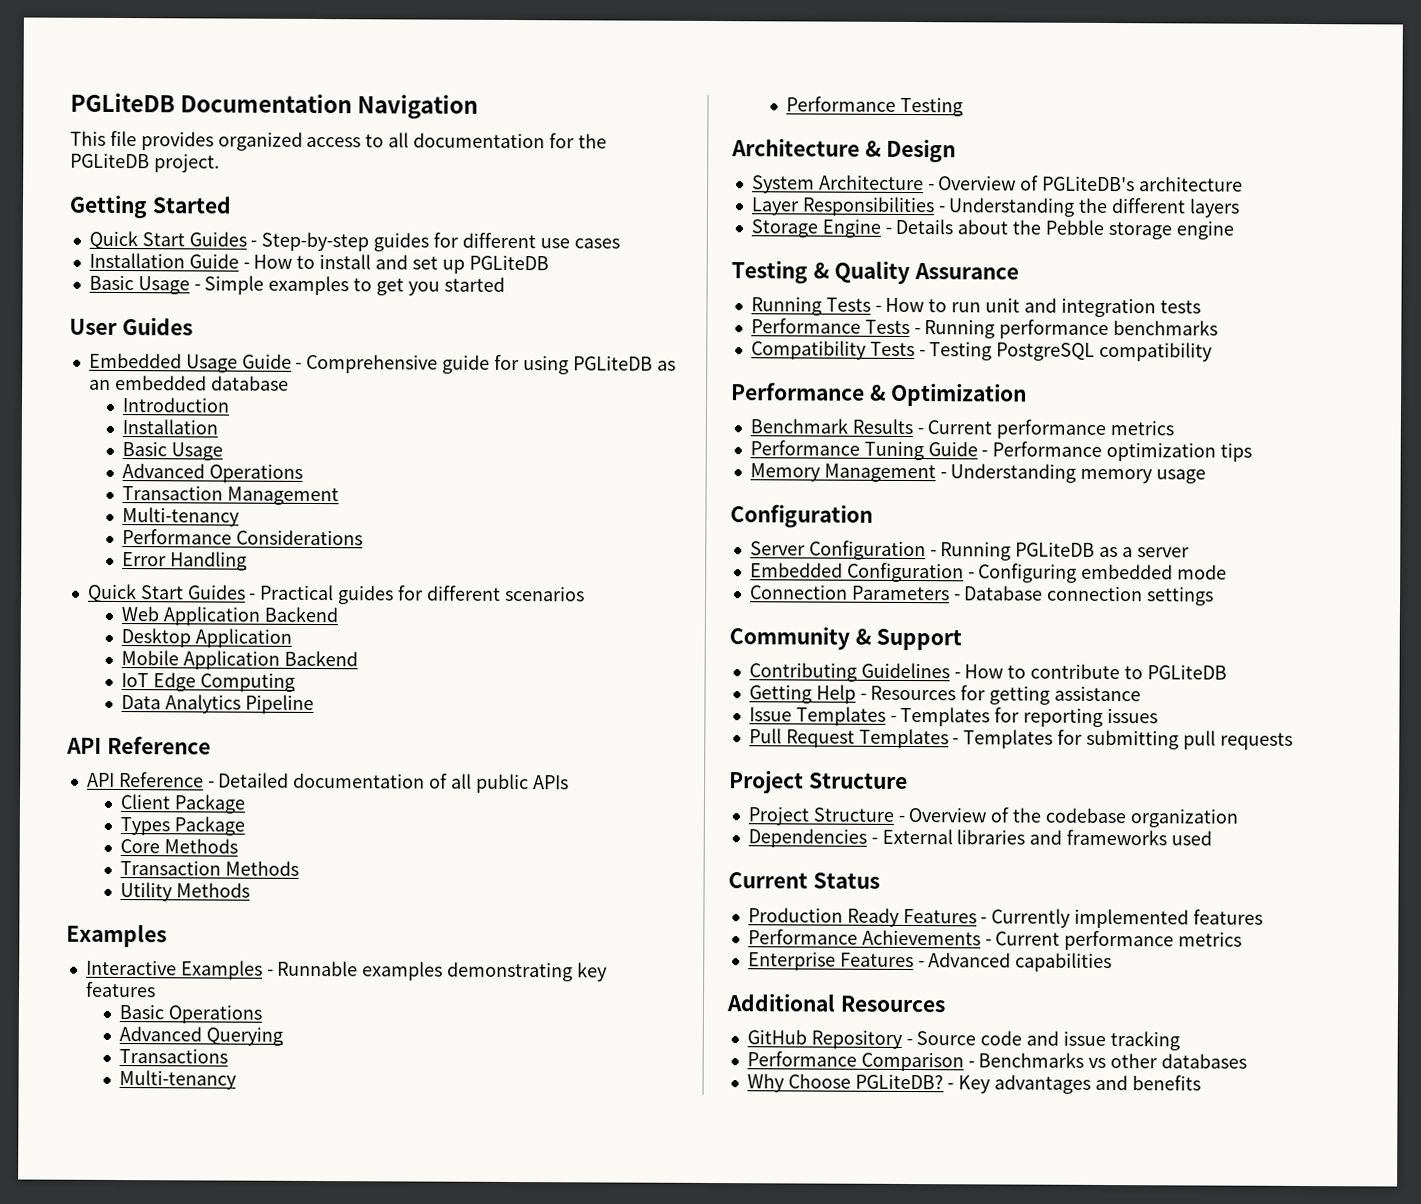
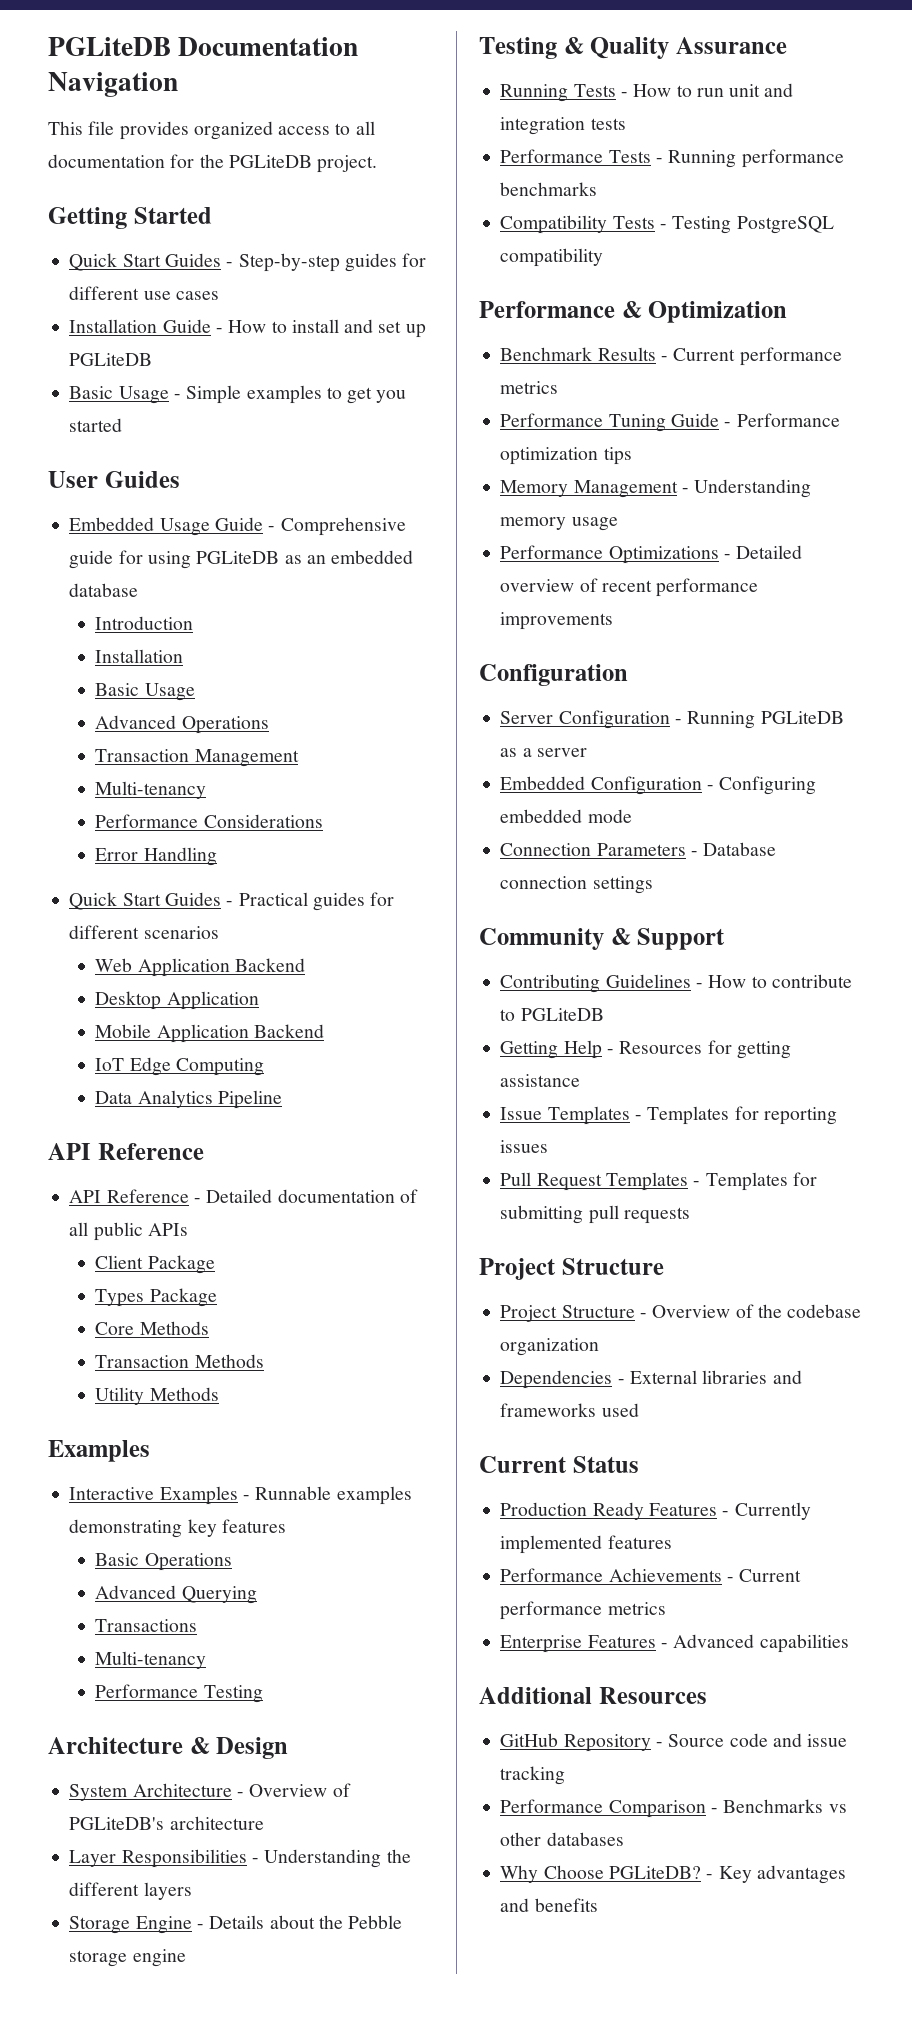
(1207, 476) none -> [500,545,803,564] [500,578,759,597] [500,612,614,630] // Performance Optimizations - Detailed overview of recent performance improvements

